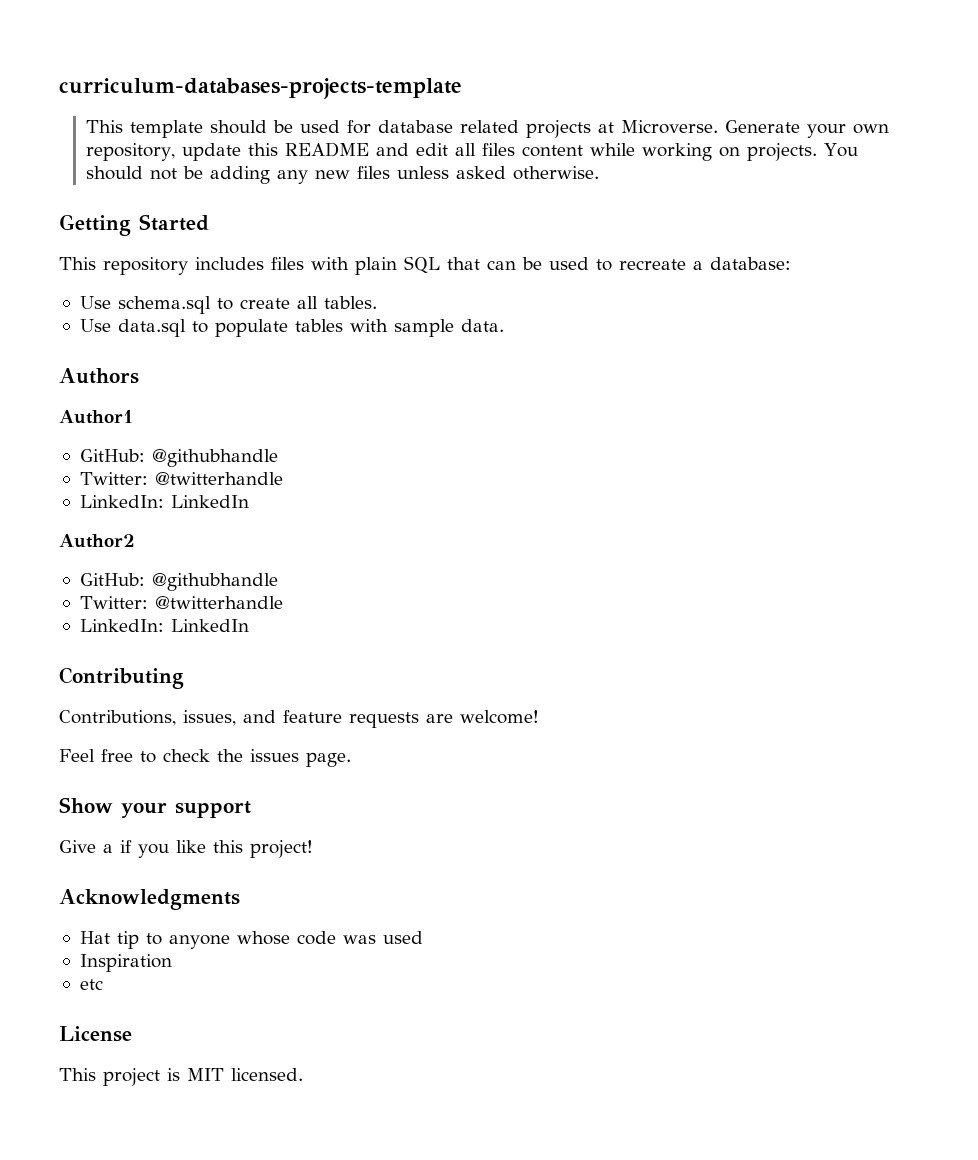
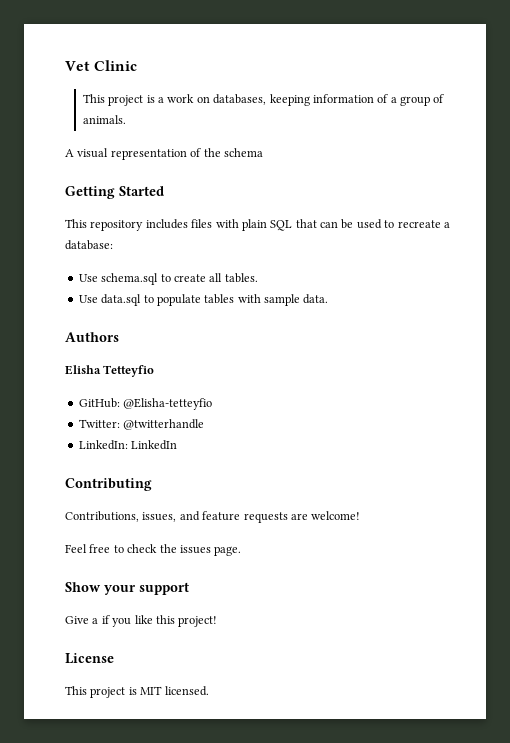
[59,78,462,99] [86,120,890,138] [86,142,859,161] [86,166,600,184] curriculum-databases-projects-template // This template should be used for database related projects at Microverse. Generate your own repository, update this README and edit all files content while working on projects. You should not be adding any new files unless asked otherwise. -> [65,60,138,71] [82,94,445,106] [82,115,126,124] [65,148,263,160] Vet Clinic // This project is a work on databases, keeping information of a group of animals. // A visual representation of the schema
[59,410,133,424] [79,449,278,467] [79,472,283,485] [79,495,249,508] [59,534,135,548] [79,573,278,591] Author1 // GitHub: @githubhandle // Twitter: @twitterhandle // LinkedIn: LinkedIn // Author2 // GitHub: @githubhandle -> [65,365,155,377] [78,398,213,410] Elisha Tetteyfio // GitHub: @Elisha-tetteyfio
[59,889,240,910] [79,931,423,949] [79,954,172,972] [79,979,103,990] // Acknowledgments // Hat tip to anyone whose code was used // Inspiration // etc -> (218, 621) none

